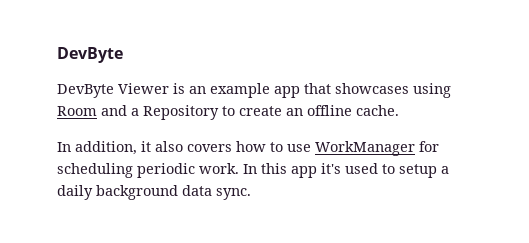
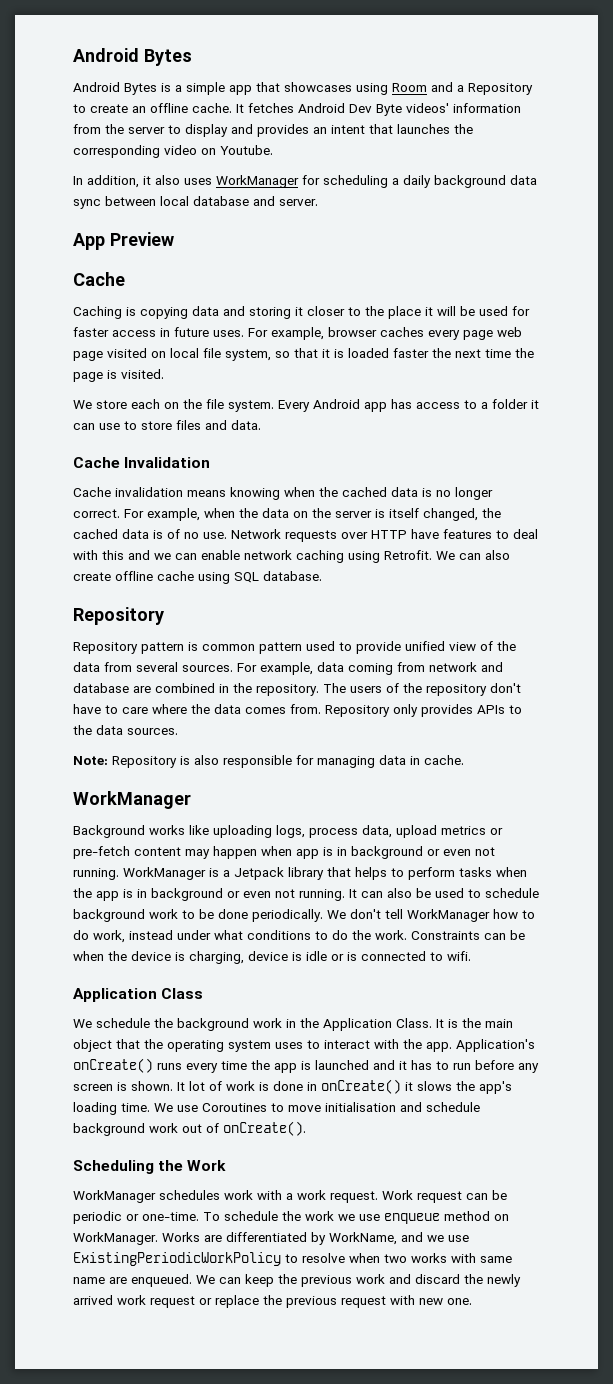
[57,47,123,63] [57,83,270,98] DevByte // DevByte Viewer is an example -> [73,48,192,66] [73,82,225,95] Android Bytes // Android Bytes is a simple
[57,141,439,156] [57,163,449,178] [57,185,251,200] // In addition, it also covers how to use WorkManager for scheduling periodic work. In this app it's used to setup a daily background data sync. -> [236,103,521,116] [73,124,473,137] [73,145,273,158] [73,175,537,188] [73,196,318,209] [73,232,174,250] [73,272,125,286] [73,306,530,319] [73,327,522,340] [73,348,534,361] [73,369,164,382] [73,399,539,412] [73,420,261,430] [73,457,211,468] [73,487,493,500] [73,508,501,521] [73,529,538,542] [73,550,510,563] [73,571,322,584] [73,607,164,625] [73,641,516,654] [73,662,503,675] [73,683,521,696] [73,704,522,717] [73,725,178,735] [73,755,464,768] [73,791,191,809] [73,825,503,838] [73,846,495,859] [73,867,527,880] [73,888,539,901] [73,909,535,922] [73,930,525,943] [73,951,471,964] [73,988,204,1002] [73,1018,513,1031] [73,1039,535,1052] [73,1058,539,1073] [73,1079,512,1094] [73,1102,480,1115] [73,1121,306,1136] [73,1160,227,1174] [73,1190,507,1203] [73,1211,509,1224] [73,1232,469,1245] [73,1252,512,1266] [73,1274,521,1287] [73,1295,472,1308] It fetches Android Dev Byte videos' information from the server to display and provides an intent that launches the corresponding video on Youtube. // In addition, it also uses WorkManager for scheduling a daily background data sync between local database and server. // App Preview // Cache // Caching is copying data and storing it closer to the place it will be used for faster access in future uses. For example, browser caches every page web page visited on local file system, so that it is loaded faster the next time the page is visited. // We store each on the file system. Every Android app has access to a folder it can use to store files and data. // Cache Invalidation // Cache invalidation means knowing when the cached data is no longer correct. For example, when the data on the server is itself changed, the cached data is of no use. Network requests over HTTP have features to deal with this and we can enable network caching using Retrofit. We can also create offline cache using SQL database. // Repository // Repository pattern is common pattern used to provide unified view of the data from several sources. For example, data coming from network and database are combined in the repository. The users of the repository don't have to care where the data comes from. Repository only provides APIs to the data sources. // Note: Repository is also responsible for managing data in cache. // WorkManager // Background works like uploading logs, process data, upload metrics or pre-fetch content may happen when app is in background or even not running. WorkManager is a Jetpack library that helps to perform tasks when the app is in background or even not running. It can also be used to schedule background work to be done periodically. We don't tell WorkManager how to do work, instead under what conditions to do the work. Constraints can be when the device is charging, device is idle or is connected to wifi. // Application Class // We schedule the background work in the Application Class. It is the main object that the operating system uses to interact with the app. Application's onCreate() runs every time the app is launched and it has to run before any screen is shown. It lot of work is done in onCreate() it slows the app's loading time. We use Coroutines to move initialisation and schedule background work out of onCreate(). // Scheduling the Work // WorkManager schedules work with a work request. Work request can be periodic or one-time. To schedule the work we use enqueue method on WorkManager. Works are differentiated by WorkName, and we use ExistingPeriodicWorkPolicy to resolve when two works with same name are enqueued. We can keep the previous work and discard the newly arrived work request or replace the previous request with new one.

